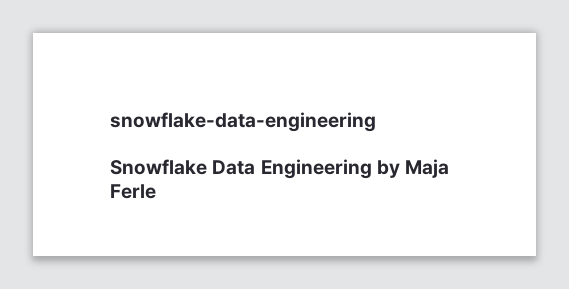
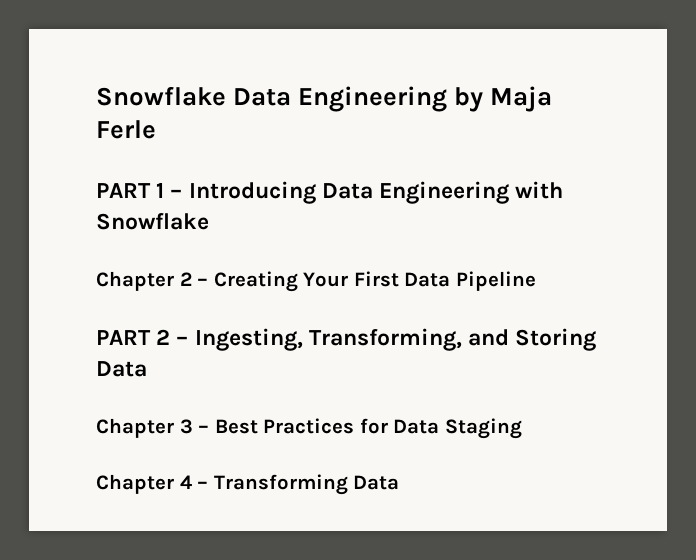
[110,112,376,132] snowflake-data-engineering // -> (96, 96) none
(156, 191) none -> [96,181,564,204] [96,213,209,230] [96,271,536,292] [96,328,597,351] [96,361,147,377] [96,418,522,439] [96,474,400,495] // PART 1 – Introducing Data Engineering with Snowflake // Chapter 2 – Creating Your First Data Pipeline // PART 2 – Ingesting, Transforming, and Storing Data // Chapter 3 – Best Practices for Data Staging // Chapter 4 – Transforming Data

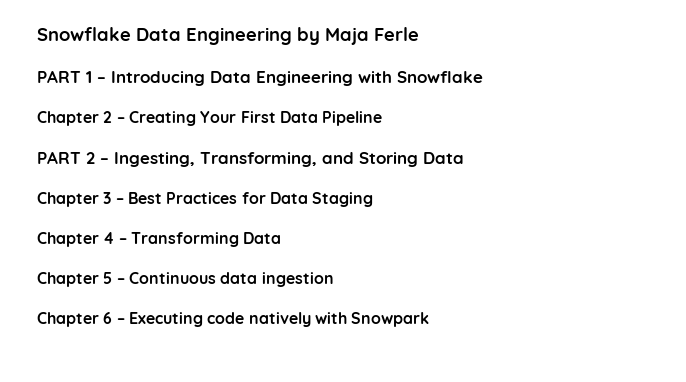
(400, 482) none -> [37,272,334,287] [37,312,430,327] // Chapter 5 – Continuous data ingestion // Chapter 6 – Executing code natively with Snowpark

